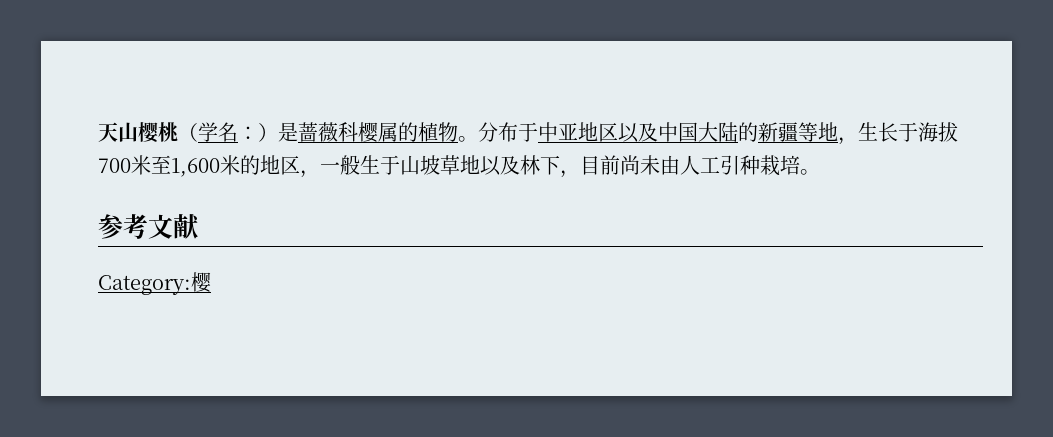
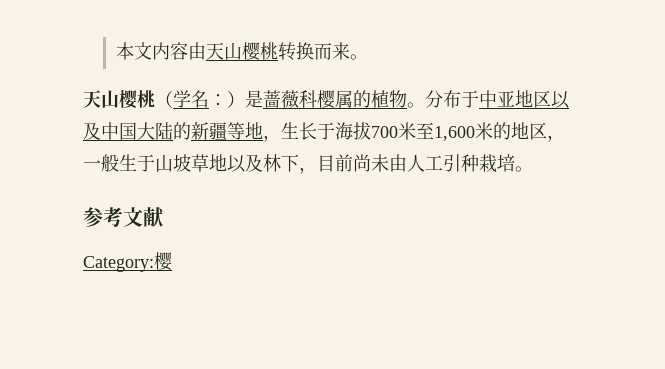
(98, 132) none -> [115,42,368,61] 本文内容由天山樱桃转换而来。 //

